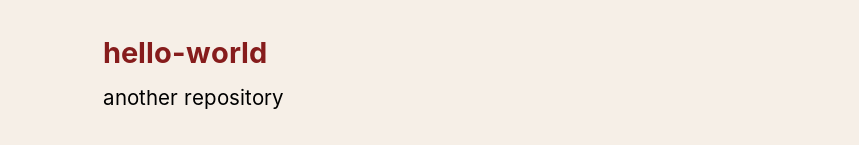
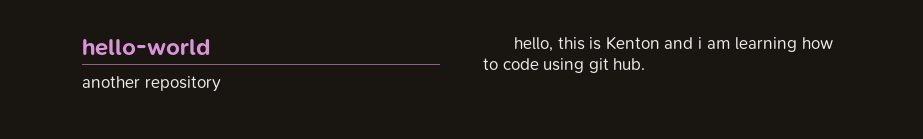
(284, 98) none -> [514,36,833,52] [483,58,646,73] // hello, this is Kenton and i am learning how to code using git hub.

